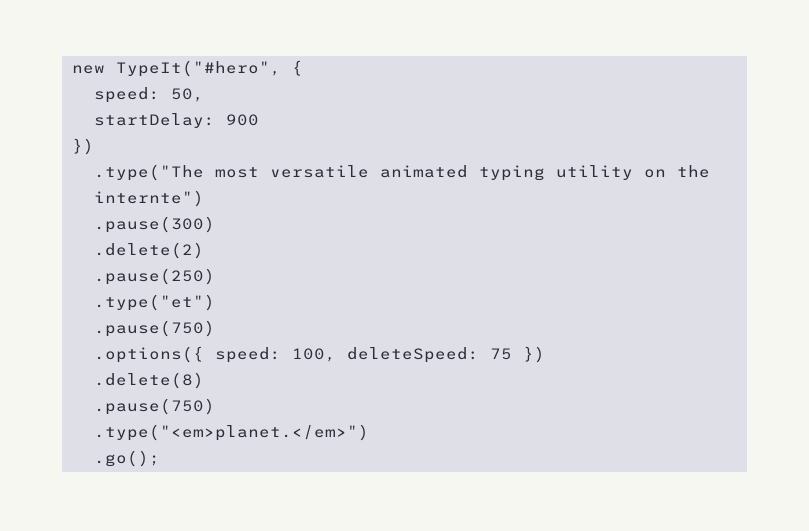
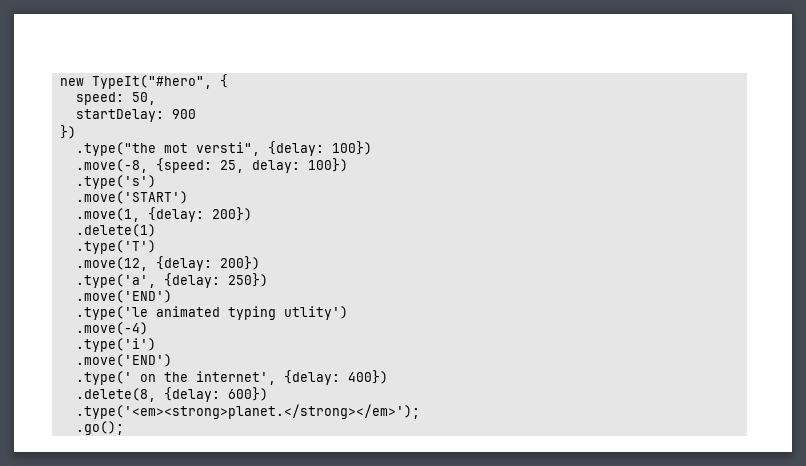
[93,164,710,181] [93,190,204,207] [93,216,215,233] [93,242,204,259] [93,268,215,285] [93,294,215,311] [93,320,215,337] [93,346,545,363] [93,372,204,389] [93,398,215,415] [93,424,369,441] .type("The most versatile animated typing utility on the internte") // .pause(300) // .delete(2) // .pause(250) // .type("et") // .pause(750) // .options({ speed: 100, deleteSpeed: 75 }) // .delete(8) // .pause(750) // .type("<em>planet.</em>") -> [75,141,372,156] [75,158,348,173] [75,175,156,189] [75,191,188,204] [75,207,252,222] [75,224,156,237] [75,240,156,254] [75,256,260,271] [75,273,268,288] [75,290,172,303] [75,306,348,320] [75,322,148,335] [75,338,156,352] [75,354,172,367] [75,370,388,385] [75,387,268,402] [75,404,420,419] .type("the mot versti", {delay: 100}) // .move(-8, {speed: 25, delay: 100}) // .type('s') // .move('START') // .move(1, {delay: 200}) // .delete(1) // .type('T') // .move(12, {delay: 200}) // .type('a', {delay: 250}) // .move('END') // .type('le animated typing utlity') // .move(-4) // .type('i') // .move('END') // .type(' on the internet', {delay: 400}) // .delete(8, {delay: 600}) // .type('<em><strong>planet.</strong></em>');

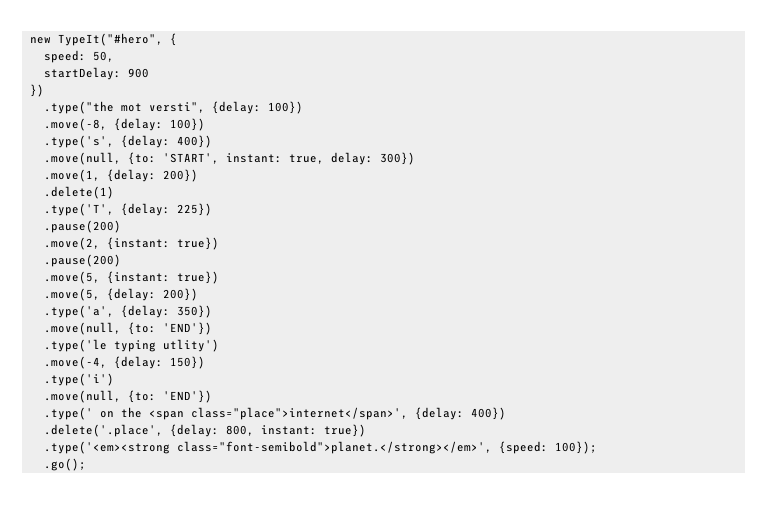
[155,158,348,173] [75,175,156,189] [75,191,188,204] [75,207,252,222] [75,224,156,237] [75,240,156,254] [75,257,148,271] {speed: 25, delay: 100}) // .type('s') // .move('START') // .move(1, {delay: 200}) // .delete(1) // .type('T') // .move(12, -> [113,118,205,131] [43,135,212,148] [43,152,415,165] [43,169,198,182] [43,186,114,199] [43,203,212,216] [43,220,121,233] [43,237,219,250] [43,254,121,267] [43,271,219,284] [43,288,100,301] {delay: 100}) // .type('s', {delay: 400}) // .move(null, {to: 'START', instant: true, delay: 300}) // .move(1, {delay: 200}) // .delete(1) // .type('T', {delay: 225}) // .pause(200) // .move(2, {instant: true}) // .pause(200) // .move(5, {instant: true}) // .move(5,
[227,273,268,287] [75,290,172,303] 250}) // .move('END') -> [176,305,212,318] [43,322,212,335] 350}) // .move(null, {to: 'END'})
[155,306,220,317] animated -> (107, 345) none
[75,322,148,335] [75,338,156,352] [75,354,172,367] .move(-4) // .type('i') // .move('END') -> [43,356,205,369] [43,373,114,386] [43,390,212,403] .move(-4, {delay: 150}) // .type('i') // .move(null, {to: 'END'})
[195,370,388,385] [75,387,268,402] [75,404,420,419] internet', {delay: 400}) // .delete(8, {delay: 600}) // .type('<em><strong>planet.</strong></em>'); -> [148,407,506,420] [43,424,366,437] [43,441,597,454] <span class="place">internet</span>', {delay: 400}) // .delete('.place', {delay: 800, instant: true}) // .type('<em><strong class="font-semibold">planet.</strong></em>', {speed: 100});

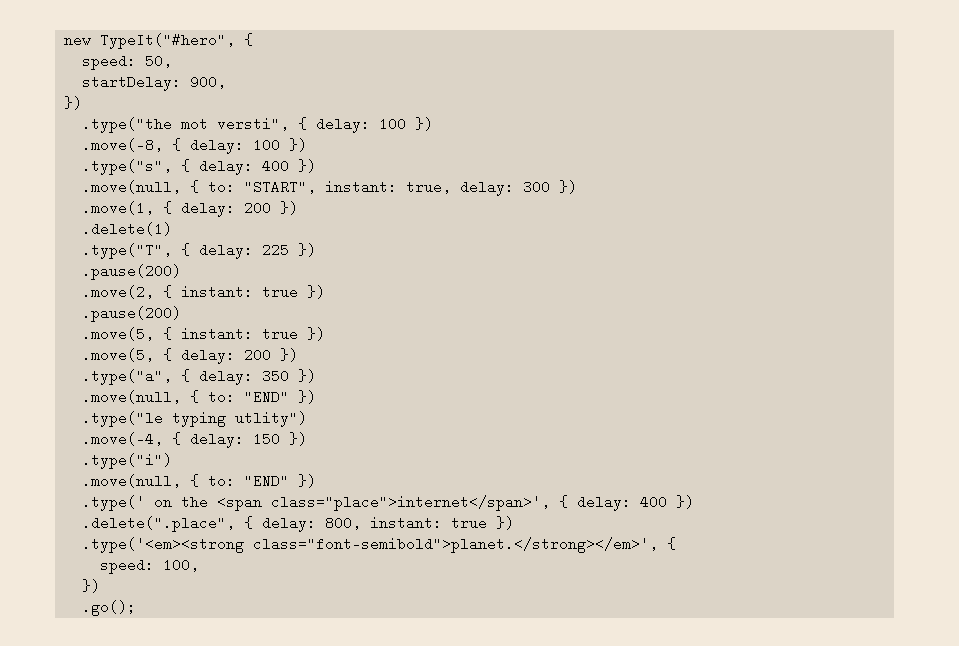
[127,68,149,78] 900 -> [190,75,226,89] 900,
[211,101,303,114] [43,118,205,131] [43,135,212,148] [43,152,219,165] {delay: 100}) // .move(-8, {delay: 100}) // .type('s', {delay: 400}) // .move(null, {to: 'START', -> [298,117,433,133] [82,138,307,154] [82,159,316,175] [82,180,316,194] { delay: 100 }) // .move(-8, { delay: 100 }) // .type("s", { delay: 400 }) // .move(null, { to: "START",
[379,152,415,165] 300}) -> [523,180,577,194] 300 })
[106,169,198,182] [43,186,114,199] [43,203,212,216] [43,220,121,233] [43,237,219,250] [43,254,121,267] [43,271,219,284] [43,288,198,301] [43,305,212,318] [43,322,212,335] [43,339,219,352] [43,356,205,369] [43,373,114,386] [43,390,212,403] {delay: 200}) // .delete(1) // .type('T', {delay: 225}) // .pause(200) // .move(2, {instant: true}) // .pause(200) // .move(5, {instant: true}) // .move(5, {delay: 200}) // .type('a', {delay: 350}) // .move(null, {to: 'END'}) // .type('le typing utlity') // .move(-4, {delay: 150}) // .type('i') // .move(null, {to: 'END'}) -> [163,201,298,217] [82,222,172,236] [82,243,316,259] [82,264,181,280] [82,285,325,299] [82,306,181,322] [82,327,325,341] [82,348,298,364] [82,369,316,385] [82,390,316,404] [82,411,307,427] [82,432,307,448] [82,453,172,469] [82,474,316,488] { delay: 200 }) // .delete(1) // .type("T", { delay: 225 }) // .pause(200) // .move(2, { instant: true }) // .pause(200) // .move(5, { instant: true }) // .move(5, { delay: 200 }) // .type("a", { delay: 350 }) // .move(null, { to: "END" }) // .type("le typing utlity") // .move(-4, { delay: 150 }) // .type("i") // .move(null, { to: "END" })
[414,407,506,420] [43,424,366,437] [43,441,597,454] {delay: 400}) // .delete('.place', {delay: 800, instant: true}) // .type('<em><strong class="font-semibold">planet.</strong></em>', {speed: 100}); -> [559,495,694,511] [82,516,514,532] [82,537,676,553] [100,558,199,574] [82,579,100,593] { delay: 400 }) // .delete(".place", { delay: 800, instant: true }) // .type('<em><strong class="font-semibold">planet.</strong></em>', { // speed: 100, // })

